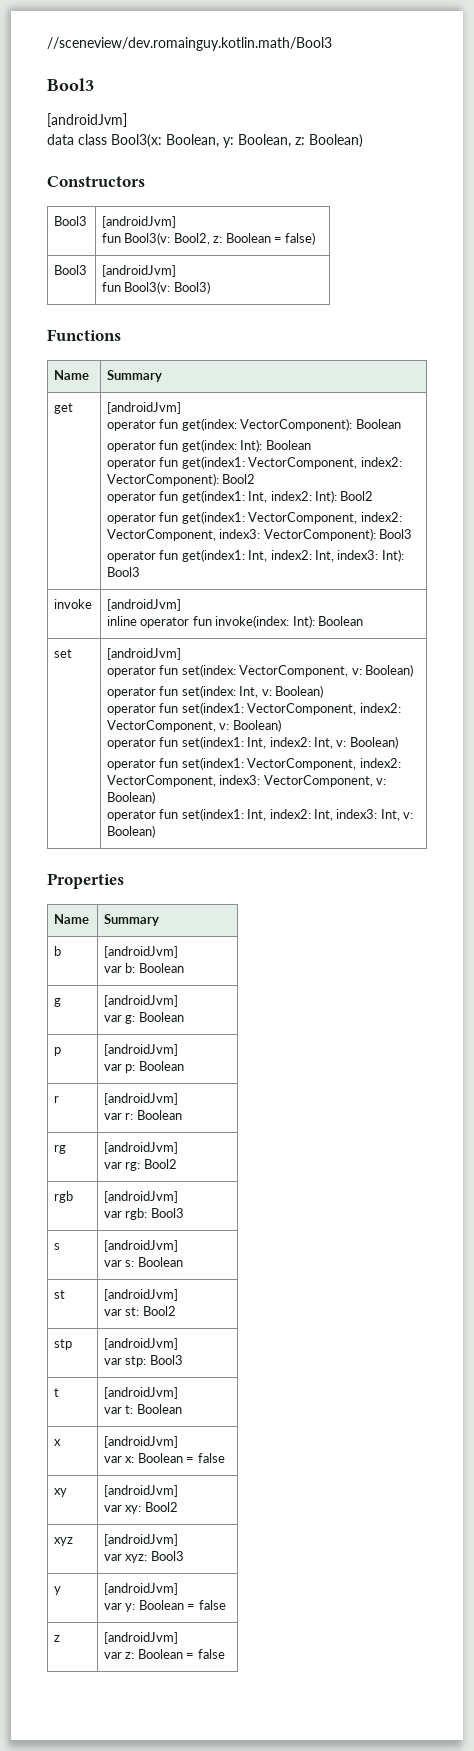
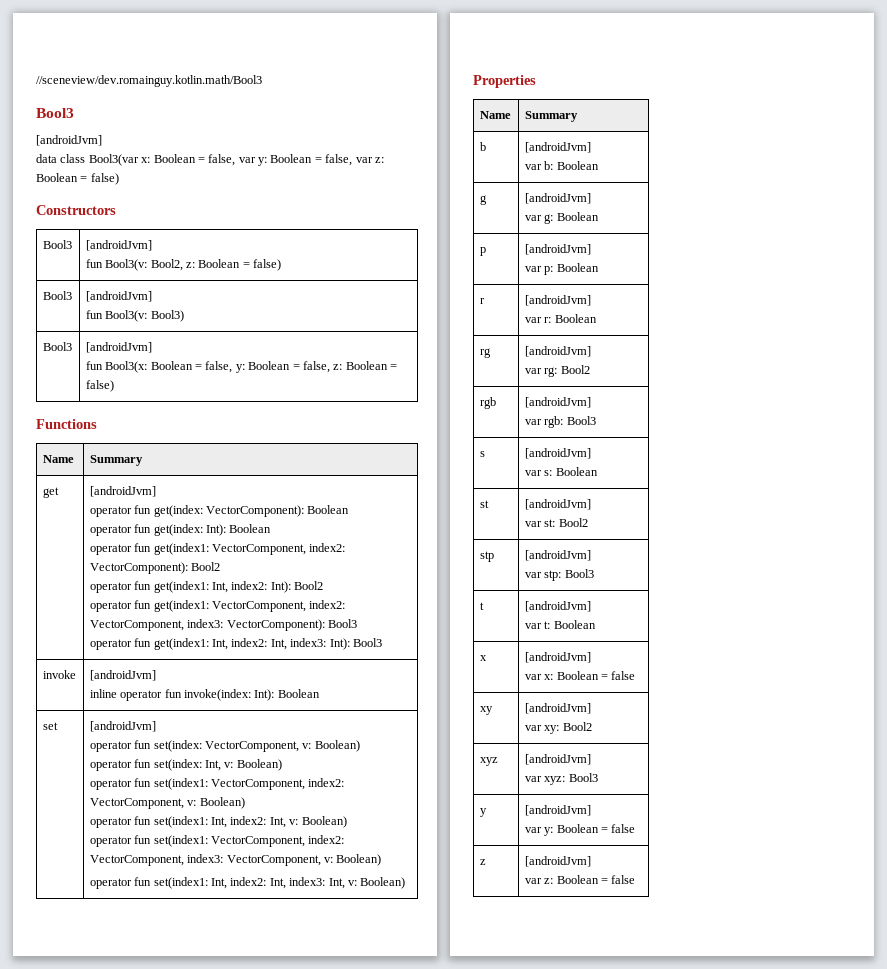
[111,134,363,148] Bool3(x: Boolean, y: Boolean, z: Boolean) -> [88,154,384,166] [36,173,119,185] Bool3(var x: Boolean = false, var y: Boolean = false, var z: Boolean = false)
(210, 287) none -> [42,342,72,351] [85,342,152,353] [85,361,398,373] [85,380,114,392] // Bool3 | [androidJvm] // fun Bool3(x: Boolean = false, y: Boolean = false, z: Boolean = false)

